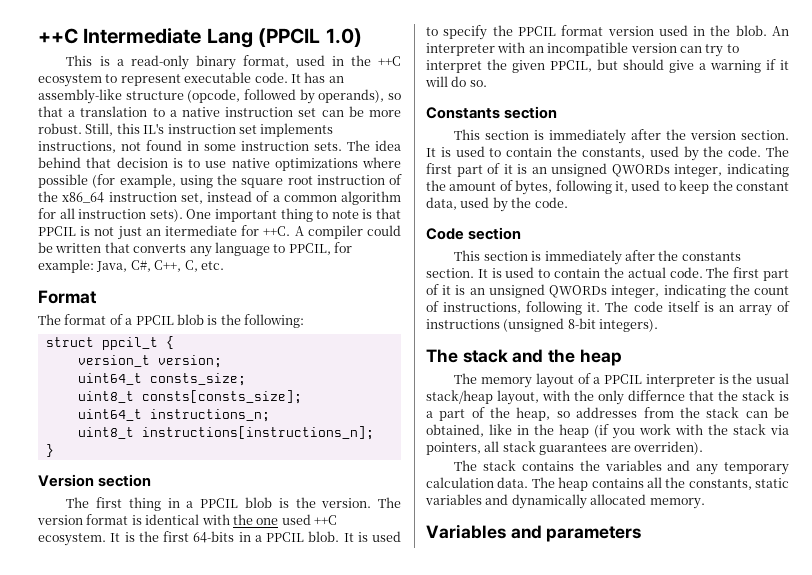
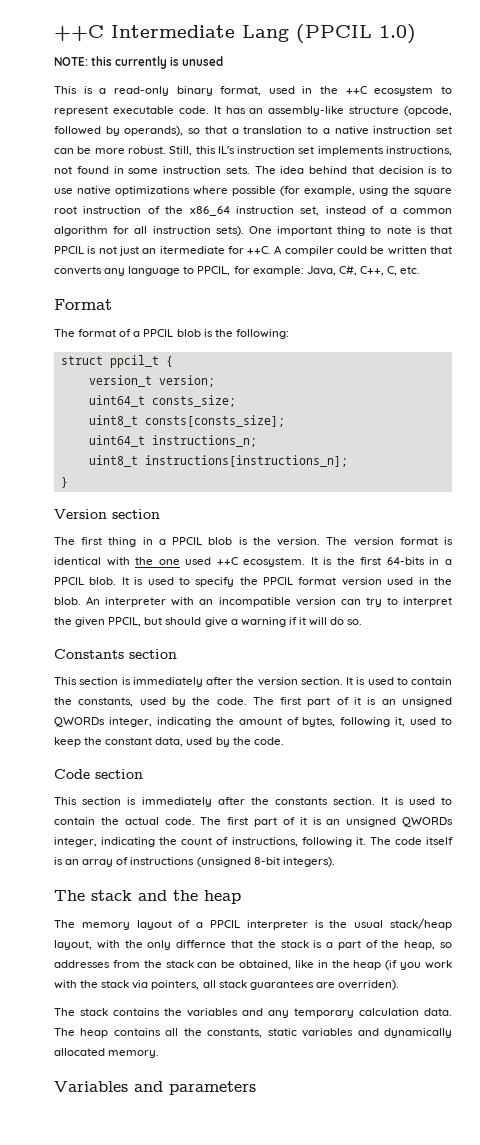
(362, 37) none -> [54,56,224,69] // NOTE: this currently is unused

